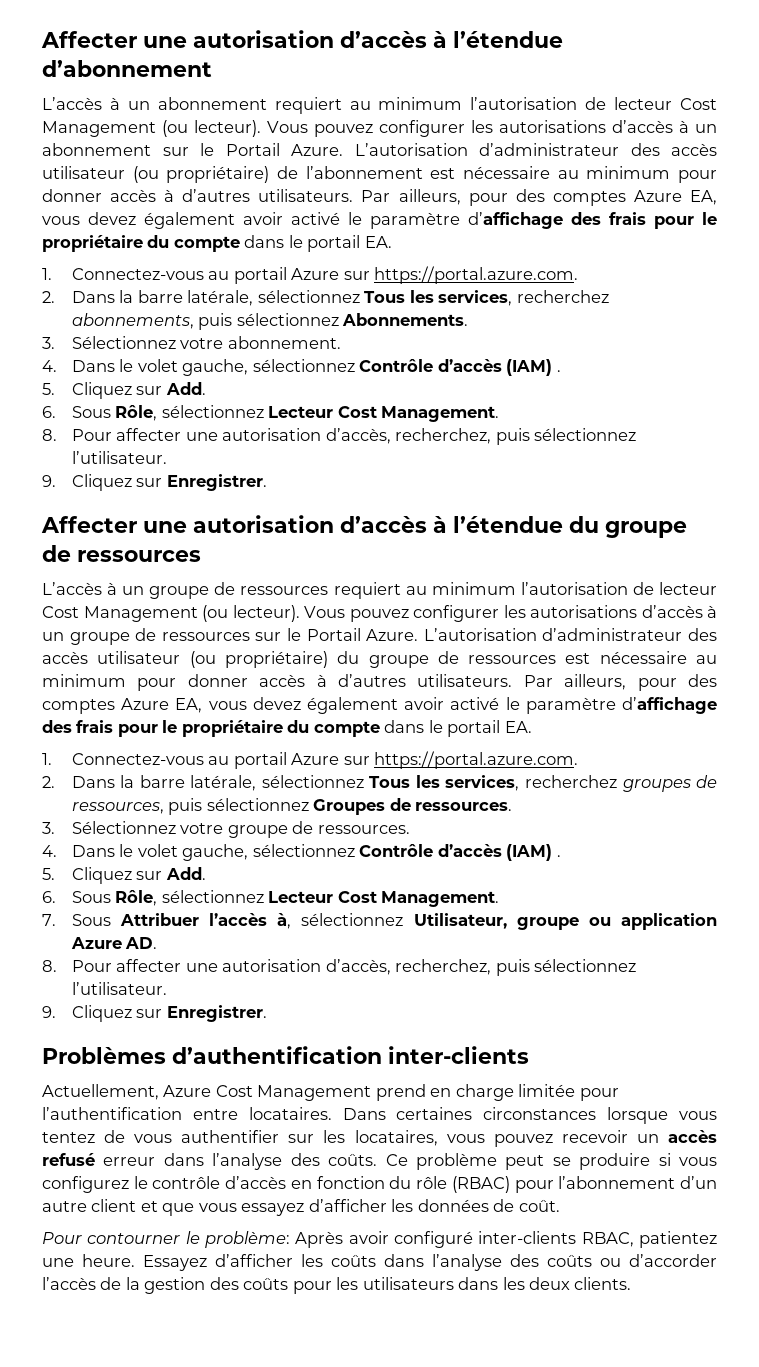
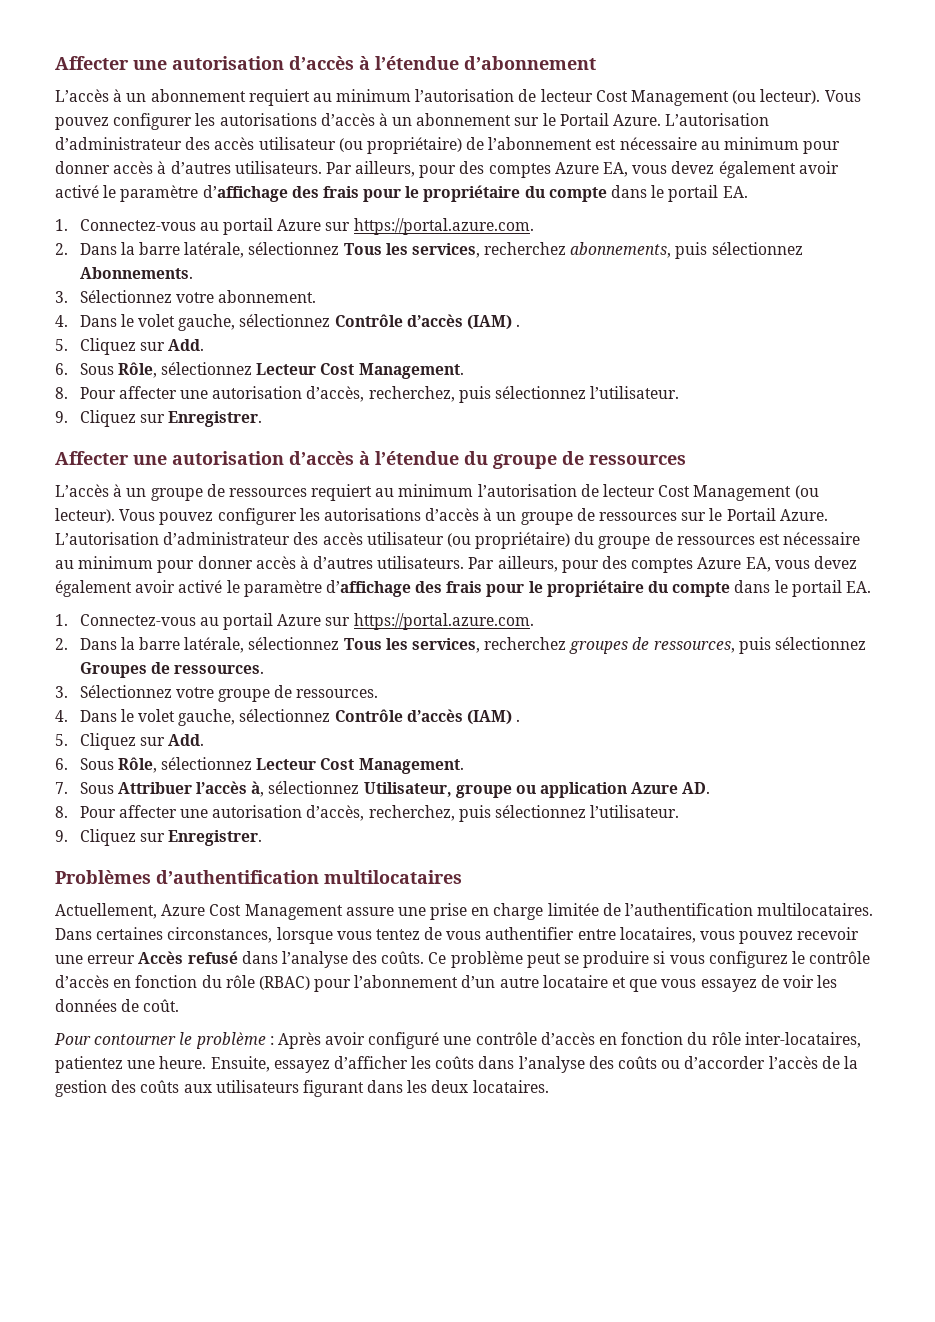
[388,1046,529,1064] inter-clients -> [324,870,462,884] multilocataires
[375,1084,619,1101] [42,1107,332,1120] prend en charge limitée pour l’authentification entre locataires. -> [345,903,874,920] assure une prise en charge limitée de l’authentification multilocataires.
[483,1107,597,1120] circonstances -> [167,927,273,943] circonstances,
[288,1130,346,1143] sur les -> [577,929,616,940] entre
[636,1130,717,1143] [42,1153,156,1166] un accès refusé erreur -> [55,951,238,964] une erreur Accès refusé
[91,1199,137,1212] client -> [542,975,608,988] locataire
[308,1199,387,1212] d’afficher -> [760,975,814,988] de voir
[205,1231,290,1248] problème: -> [195,1032,274,1049] problème :
[478,1231,634,1247] inter-clients RBAC, -> [443,1032,861,1048] une contrôle d’accès en fonction du rôle inter-locataires,
[143,1255,207,1271] Essayez -> [210,1056,330,1073] Ensuite, essayez
[292,1277,454,1294] pour les utilisateurs -> [183,1080,364,1097] aux utilisateurs figurant
[574,1277,632,1290] clients. -> [472,1080,549,1093] locataires.

